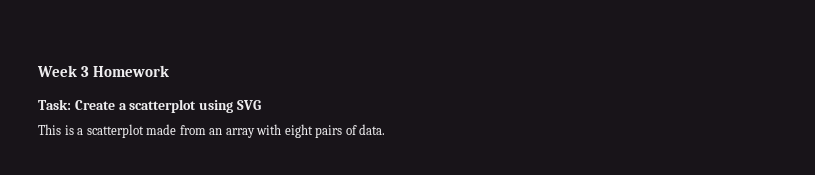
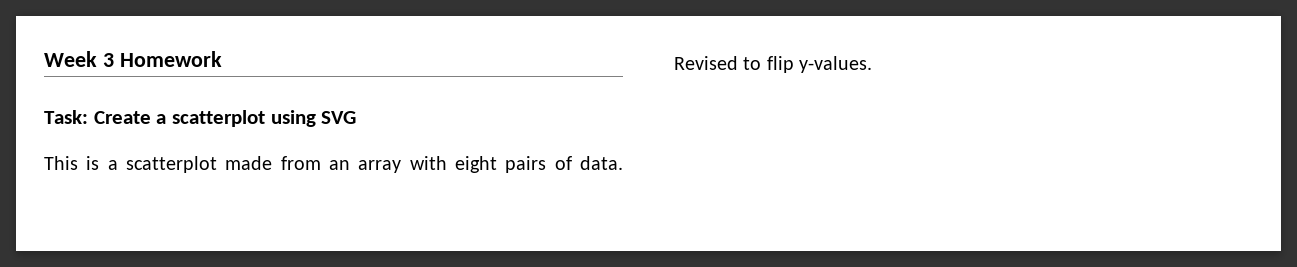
(386, 129) none -> [674,56,873,73] Revised to flip y-values.

